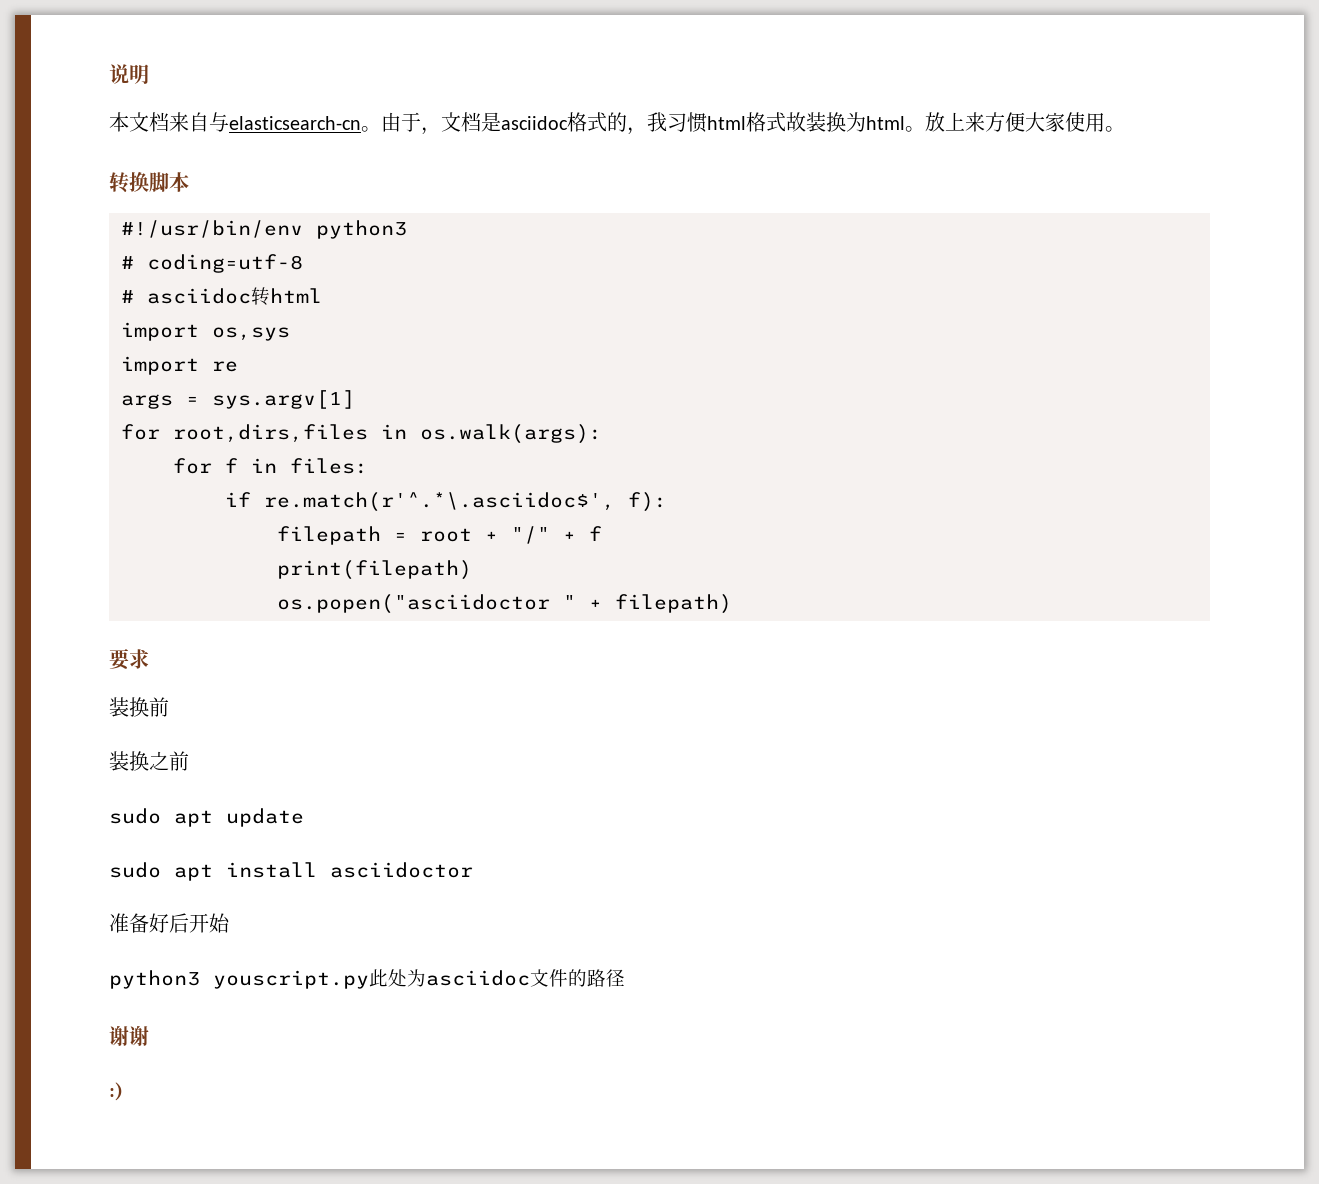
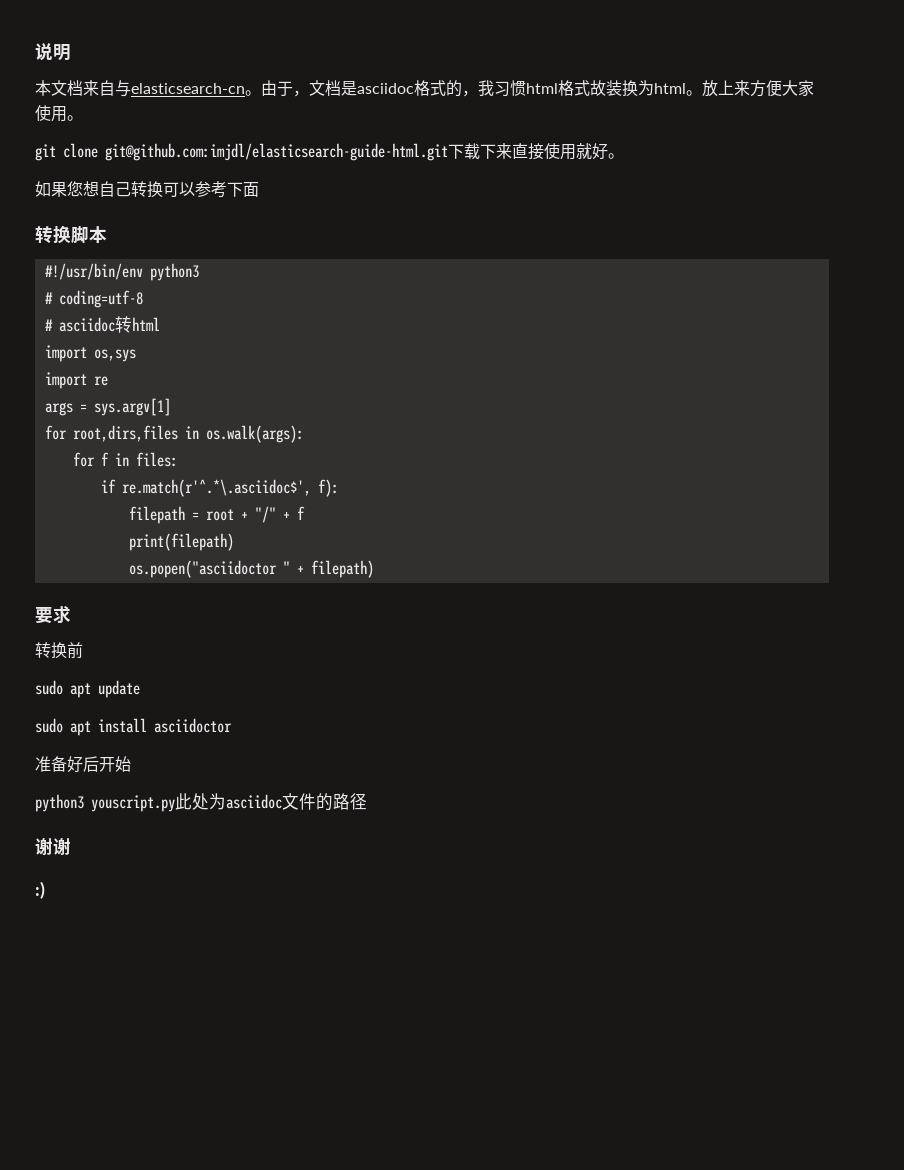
(1125, 129) none -> [35,143,624,161] [35,181,259,198] // git clone git@github.com:imjdl/elasticsearch-guide-html.git下载下来直接使用就好。 // 如果您想自己转换可以参考下面
[109,697,129,717] 装 -> [35,642,51,658] 转
[109,751,189,771] // 装换之前 -> (83, 650) none

